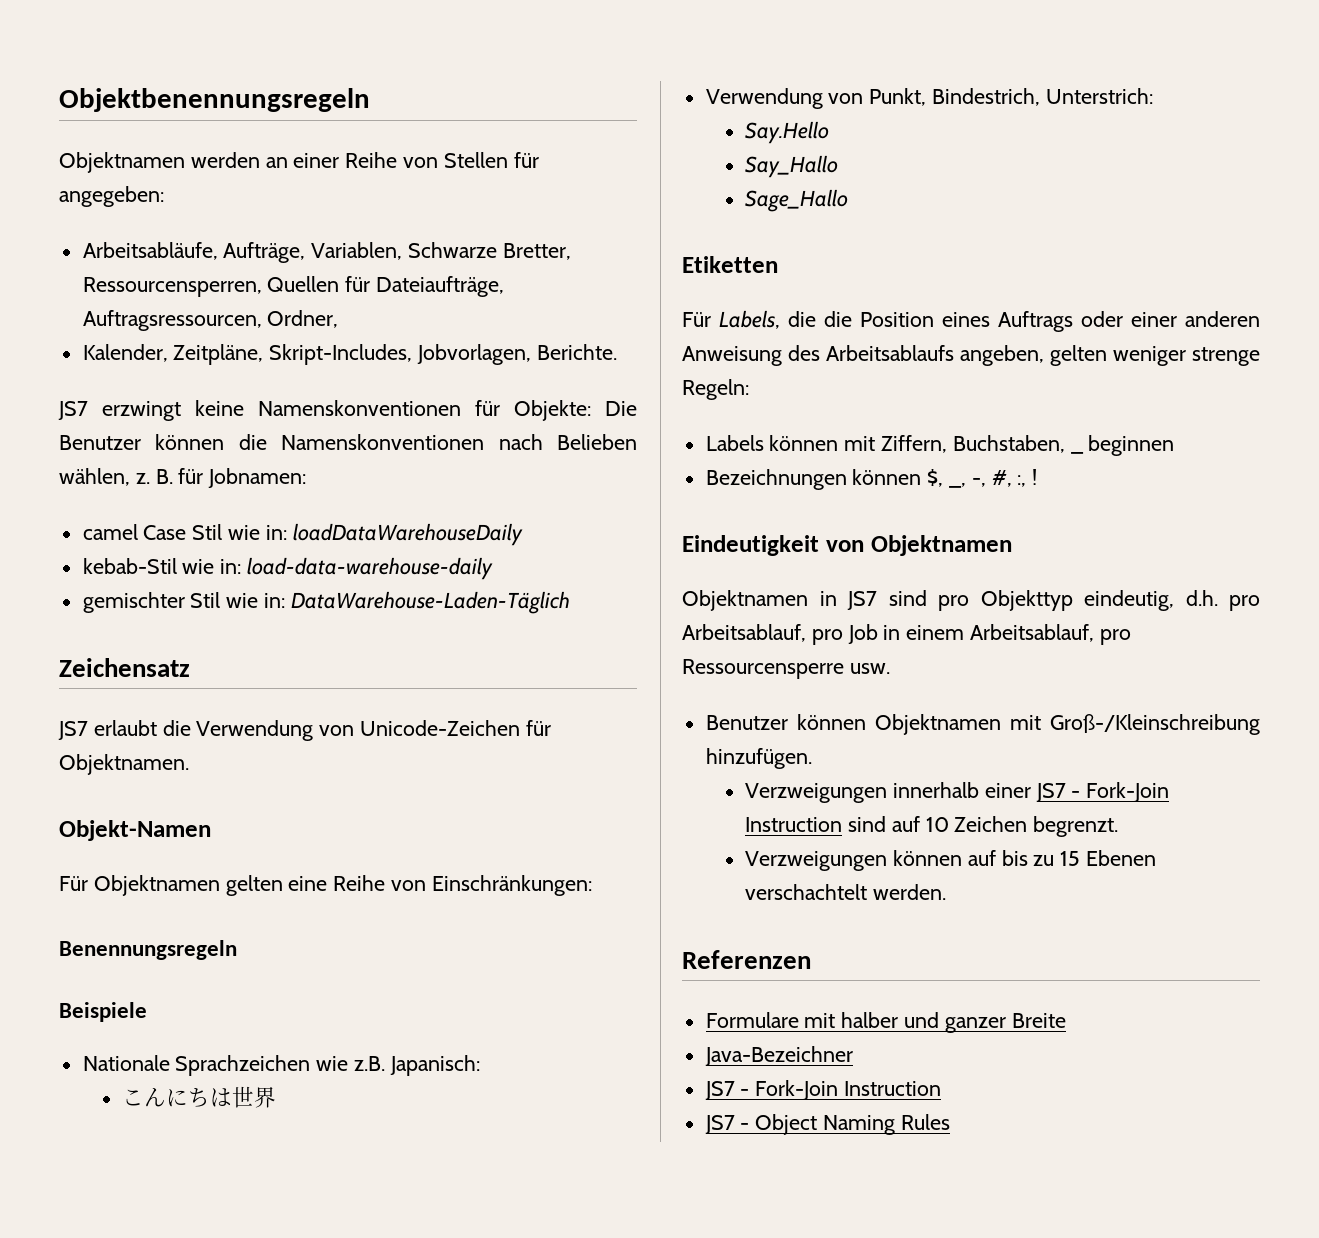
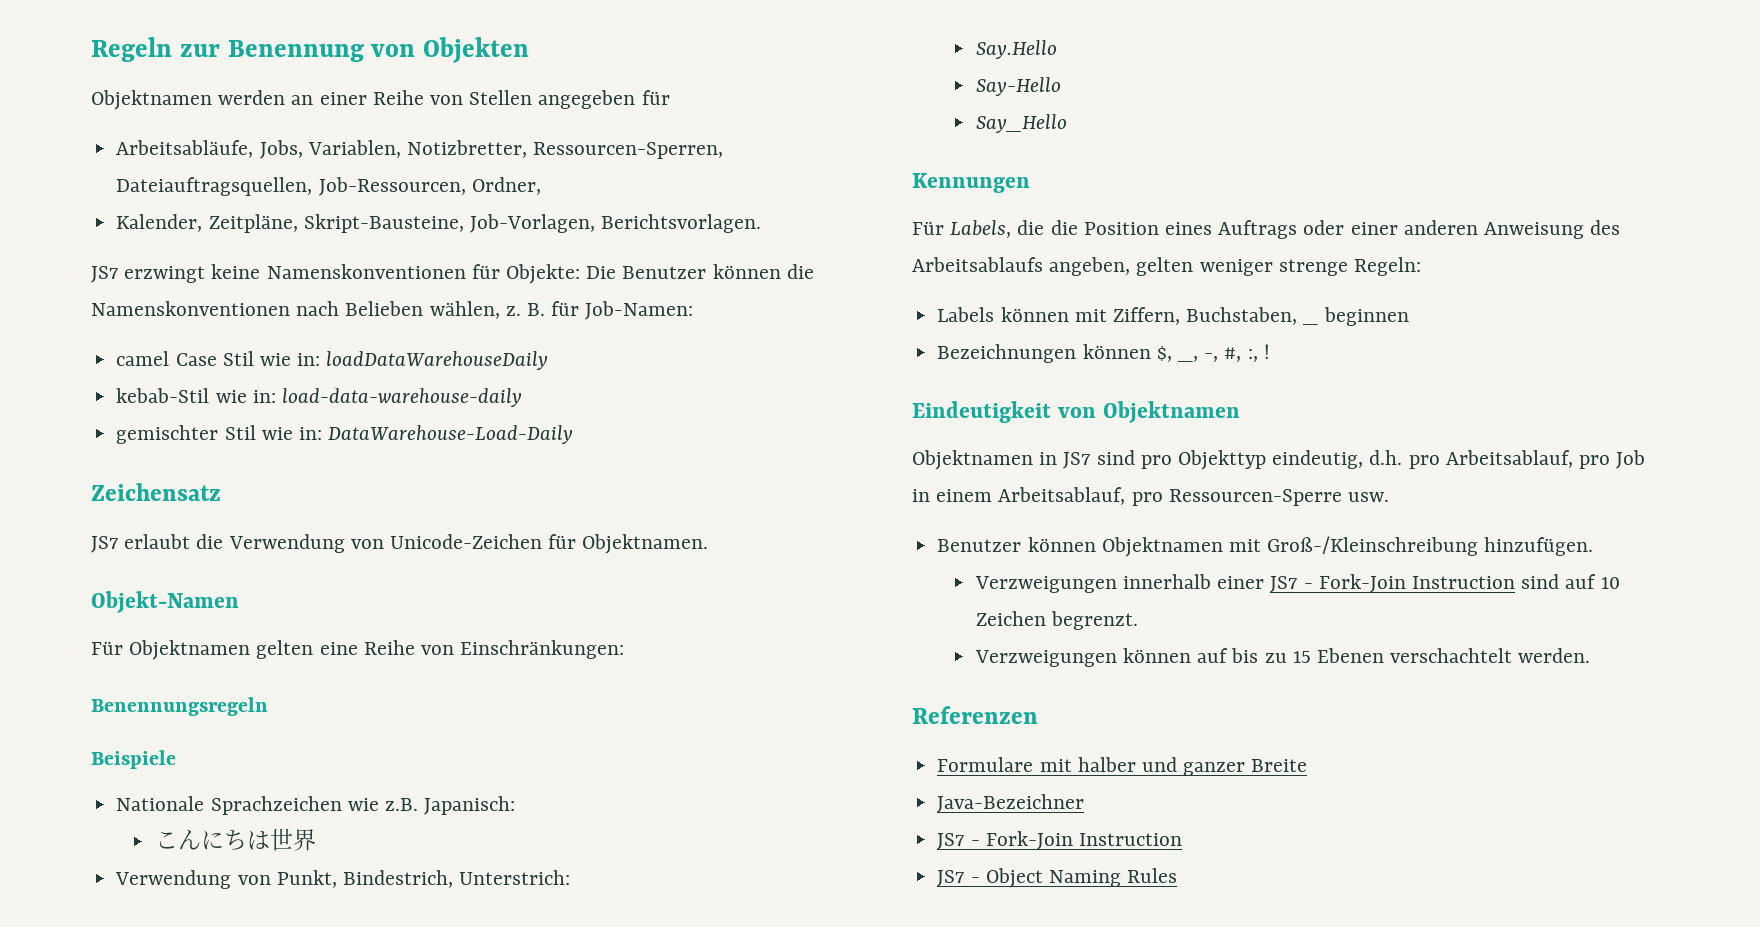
[59,88,370,112] Objektbenennungsregeln -> [91,37,530,63] Regeln zur Benennung von Objekten
[513,152,539,168] [59,186,164,207] für angegeben: -> [538,90,670,109] angegeben für
[223,242,571,263] [82,276,505,297] [82,310,262,331] Aufträge, Variablen, Schwarze Bretter, Ressourcensperren, Quellen für Dateiaufträge, Auftragsressourcen, -> [259,140,724,159] [116,177,466,196] Jobs, Variablen, Notizbretter, Ressourcen-Sperren, Dateiauftragsquellen, Job-Ressourcen,
[269,344,617,365] Skript-Includes, Jobvorlagen, Berichte. -> [303,214,762,233] Skript-Bausteine, Job-Vorlagen, Berichtsvorlagen.
[208,468,307,488] Jobnamen: -> [585,301,694,320] Job-Namen:
[290,591,570,614] DataWarehouse-Laden-Täglich -> [328,425,574,444] DataWarehouse-Load-Daily
[745,155,839,178] [745,189,849,212] [682,256,778,273] Say_Hallo // Sage_Hallo // Etiketten -> [975,77,1061,96] [975,114,1067,133] [912,173,1030,193] Say-Hello // Say_Hello // Kennungen
[682,659,844,679] Ressourcensperre -> [1168,489,1342,506] Ressourcen-Sperre

